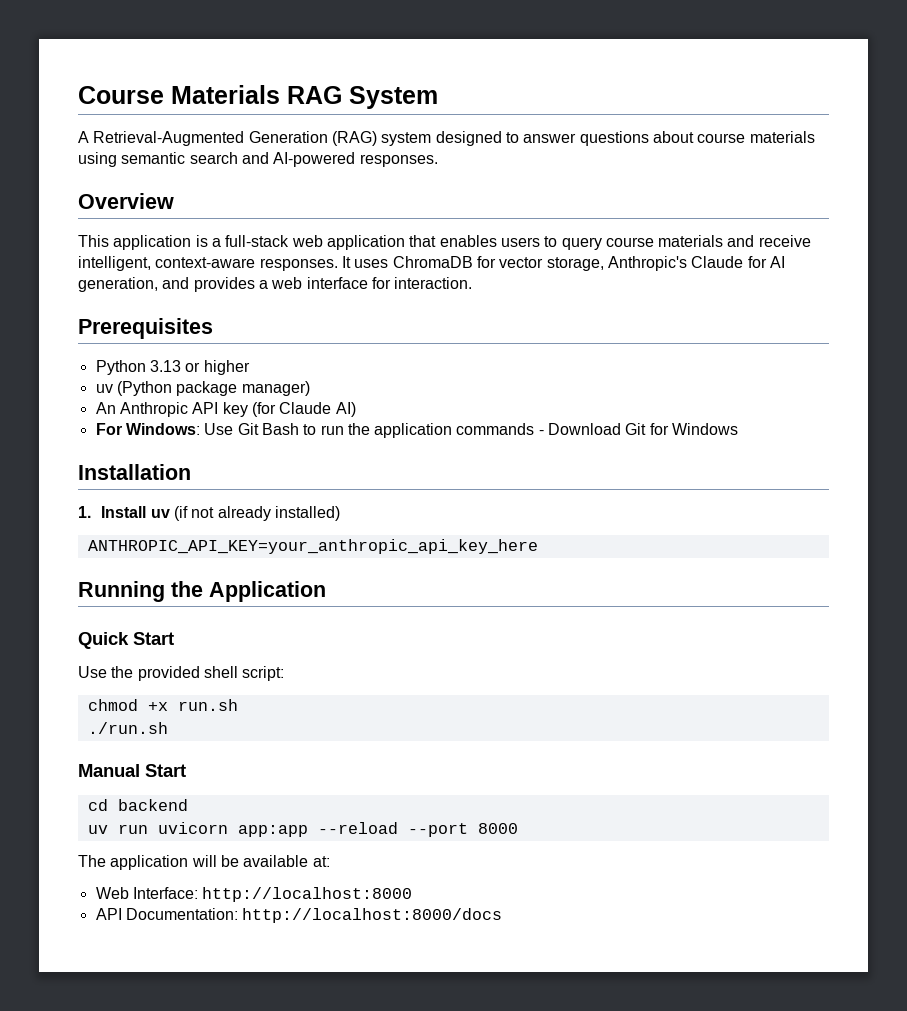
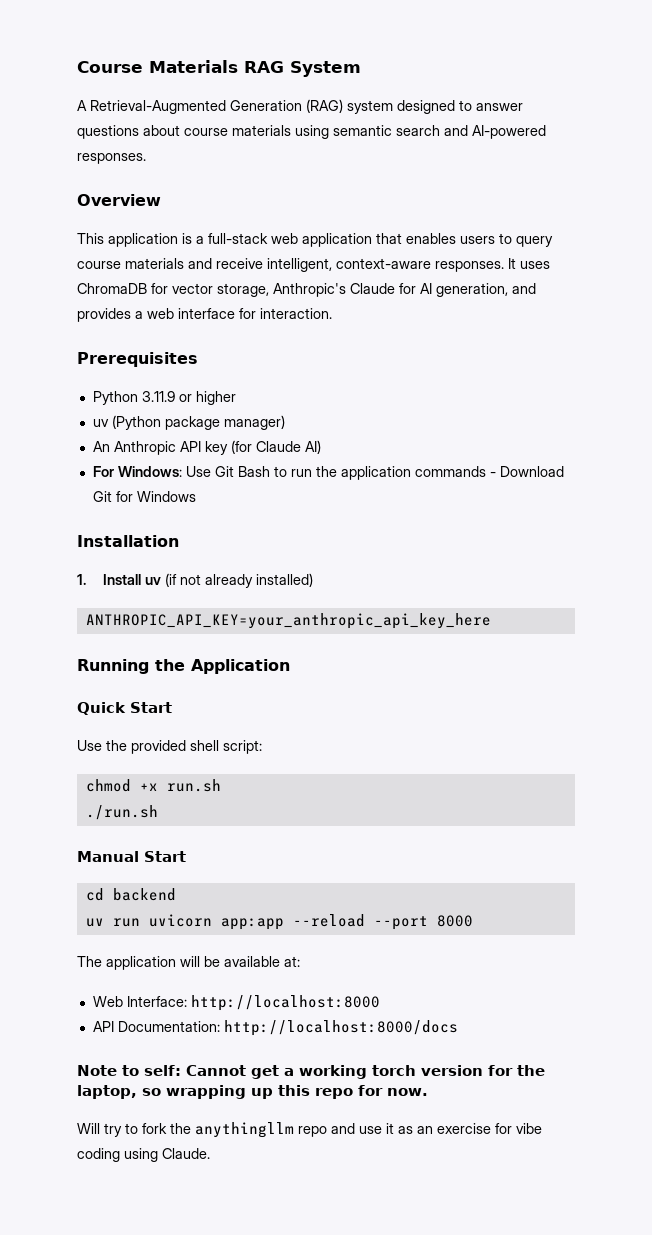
[149,360,181,372] 3.13 -> [141,391,175,402] 3.11.9
(503, 915) none -> [77,1065,545,1079] [77,1085,428,1099] [77,1122,542,1138] [77,1148,210,1162] // Note to self: Cannot get a working torch version for the laptop, so wrapping up this repo for now. // Will try to fork the anythingllm repo and use it as an exercise for vibe coding using Claude.

